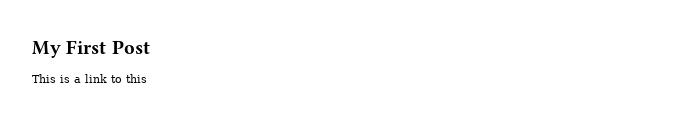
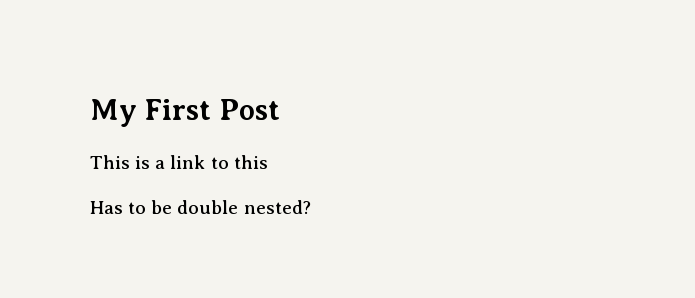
(147, 78) none -> [90,200,311,214] // Has to be double nested?

